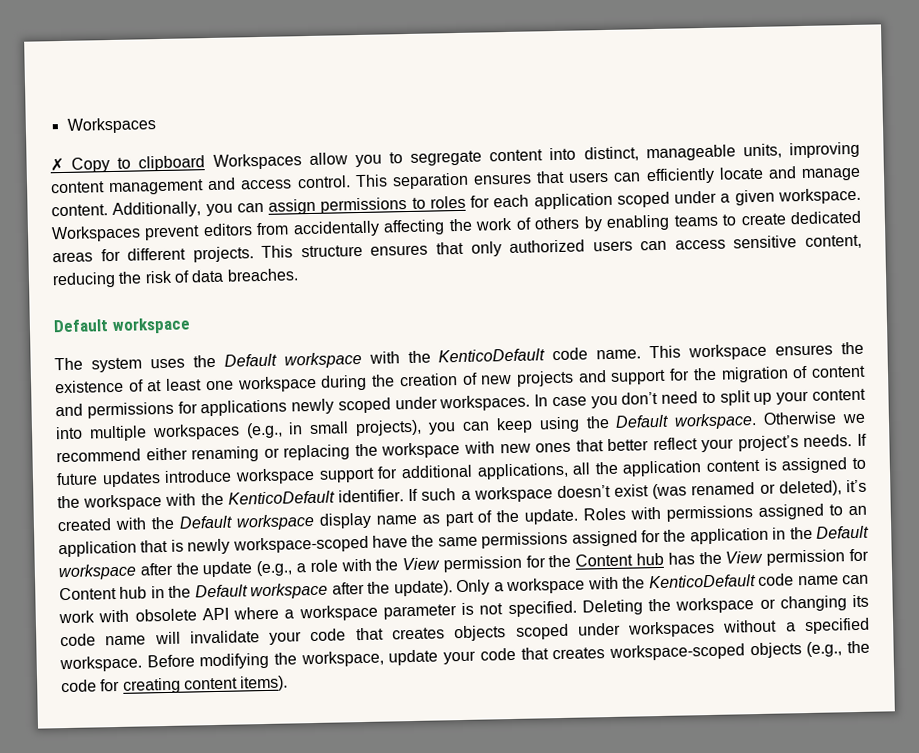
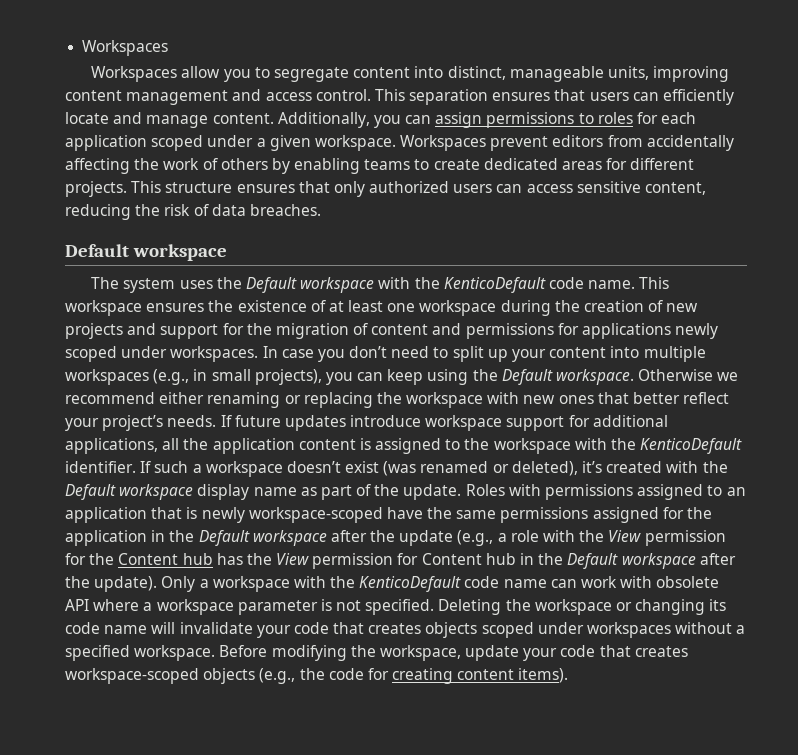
[50,155,206,173] ✗ Copy to clipboard -> (169, 48) none

